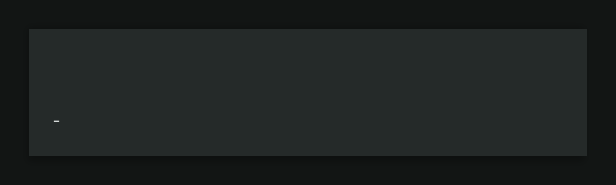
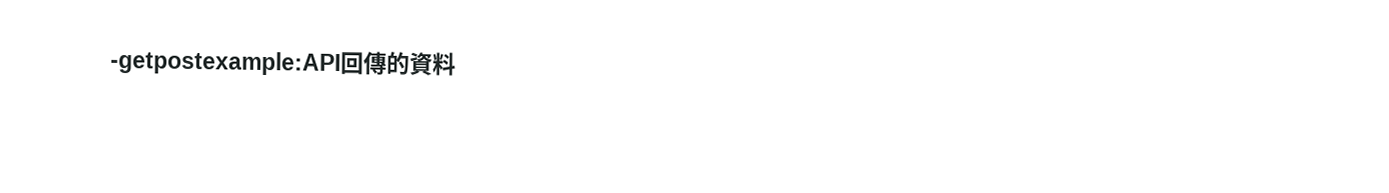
[53,120,60,126] - -> [110,49,456,77] -getpostexample:API回傳的資料

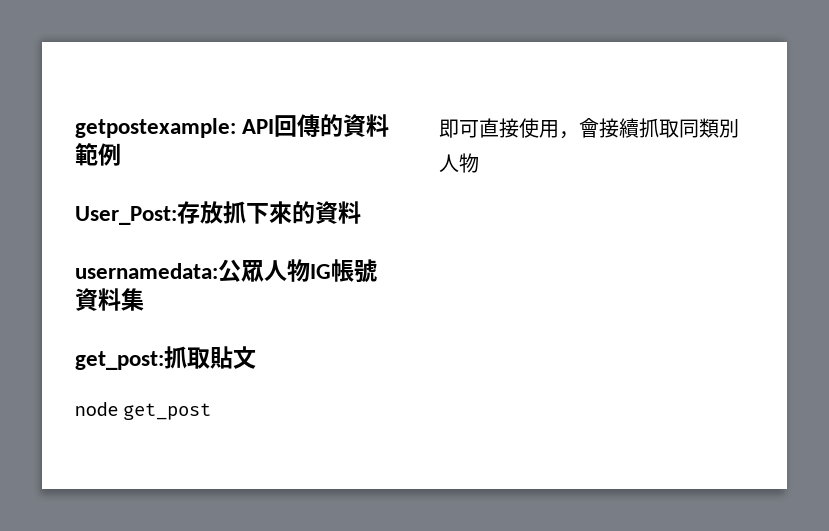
[110,49,341,77] -getpostexample:API -> [75,118,275,138] getpostexample: API
(456, 64) none -> [75,143,121,166] [75,201,361,225] [75,259,377,283] [75,288,144,311] [75,346,256,370] [75,402,212,420] [439,118,739,139] [439,153,479,173] 範例 // User_Post:存放抓下來的資料 // usernamedata:公眾人物IG帳號資料集 // get_post:抓取貼文 // node get_post // 即可直接使用，會接續抓取同類別人物

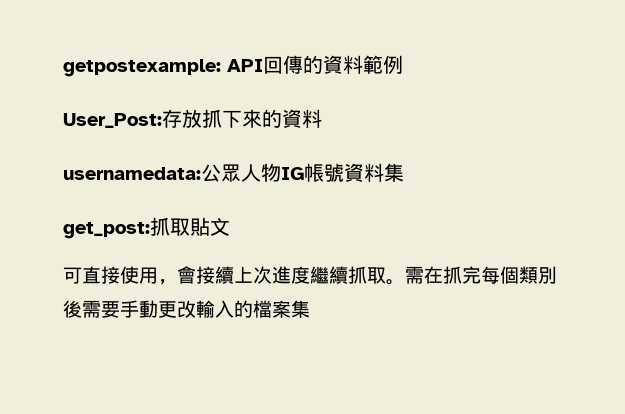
[75,402,212,420] [439,119,459,138] node get_post // 即 -> (230, 226) none
[639,118,739,138] [439,153,479,173] 抓取同類別人物 -> [234,266,557,285] [63,300,310,318] 上次進度繼續抓取。需在抓完每個類別後需要手動更改輸入的檔案集

